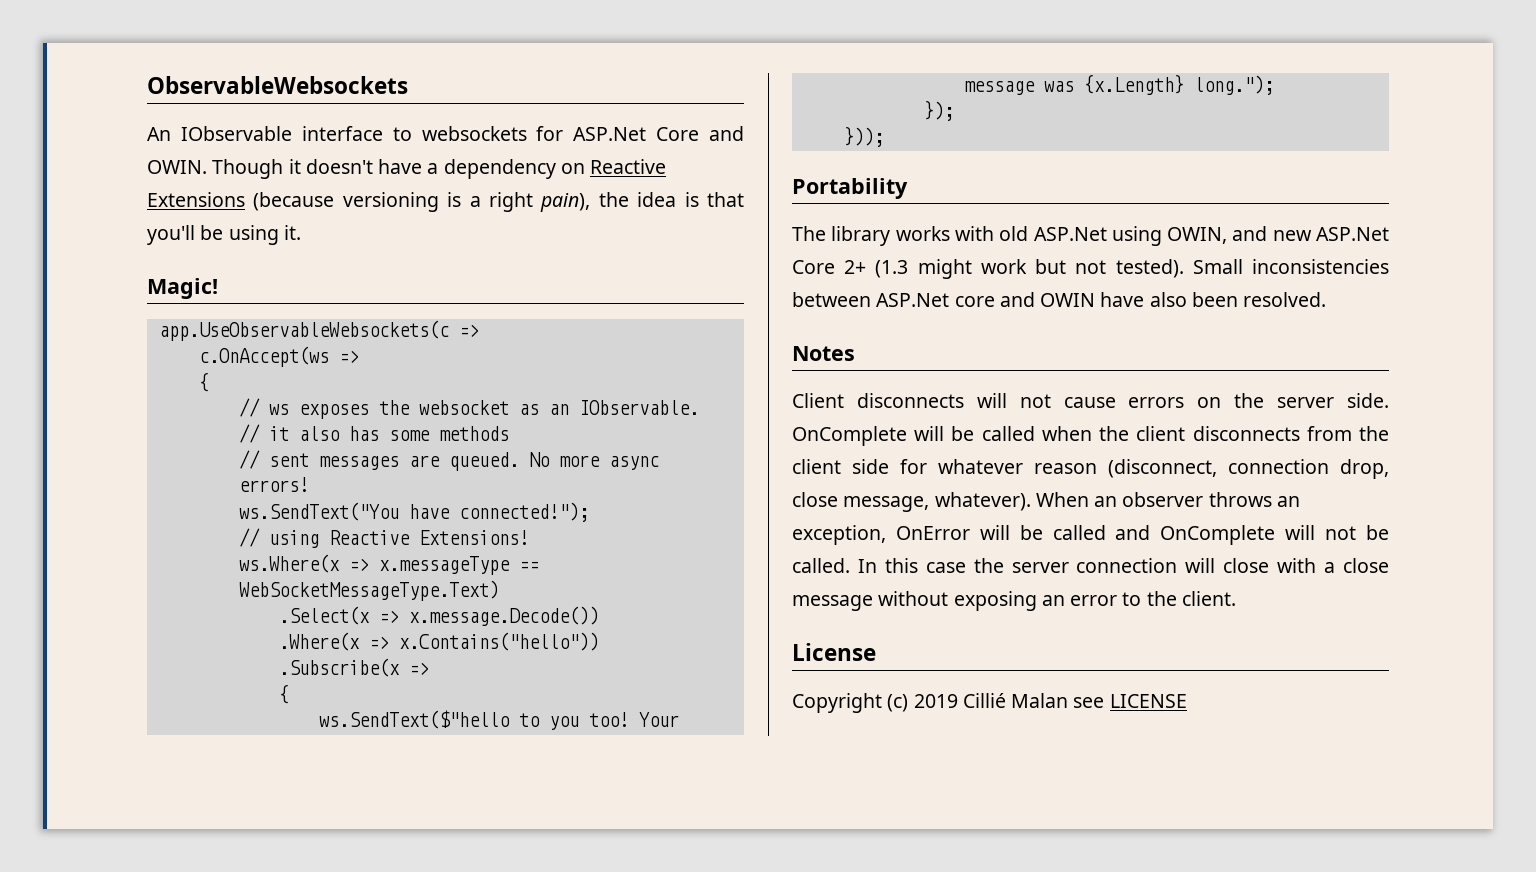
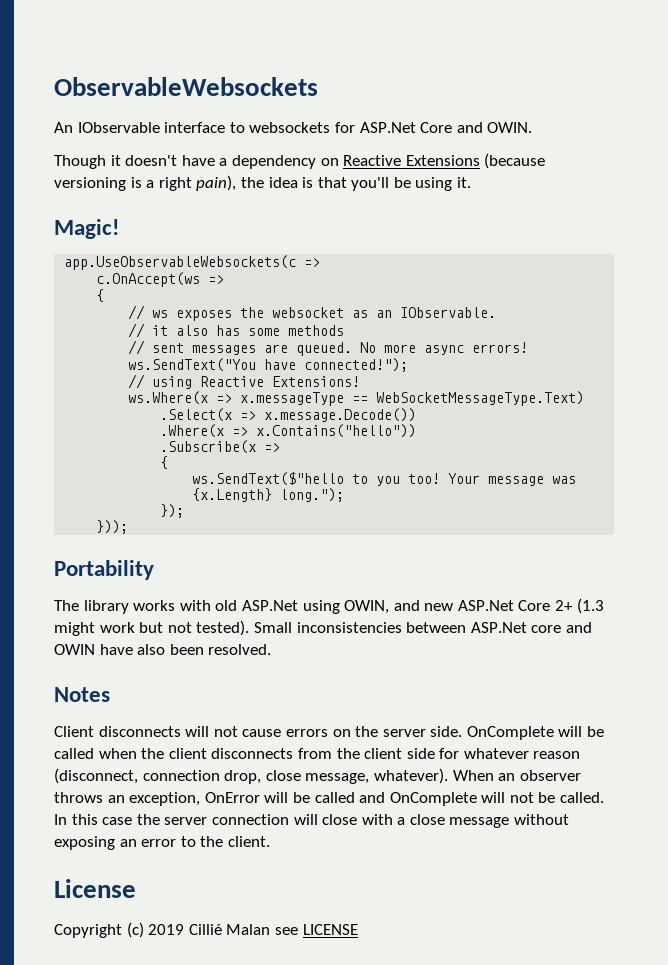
(207, 167) none -> (533, 127) //

